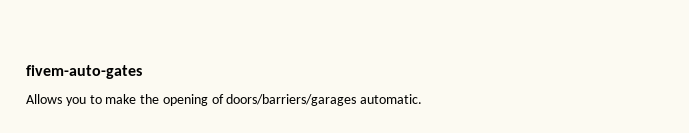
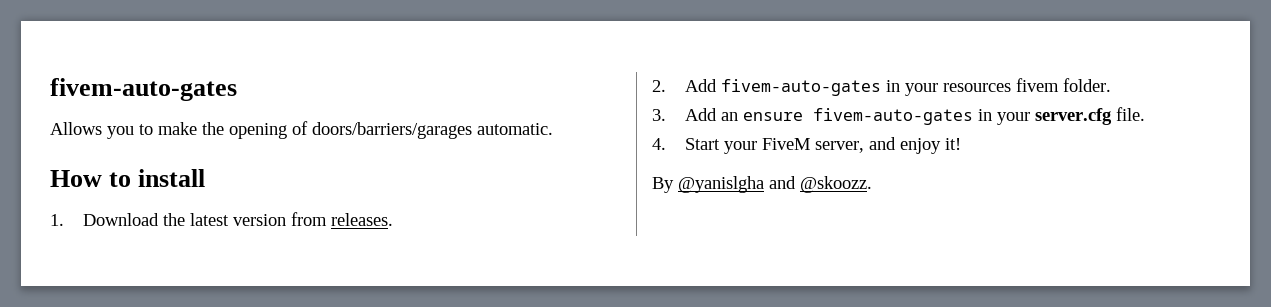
(423, 99) none -> [50,169,206,187] [50,212,393,226] [652,78,1111,96] [652,107,1145,125] [652,137,961,154] [652,176,872,193] // How to install // 1. Download the latest version from releases. // 2. Add fivem-auto-gates in your resources fivem folder. // 3. Add an ensure fivem-auto-gates in your server.cfg file. // 4. Start your FiveM server, and enjoy it! // By @yanislgha and @skoozz.

